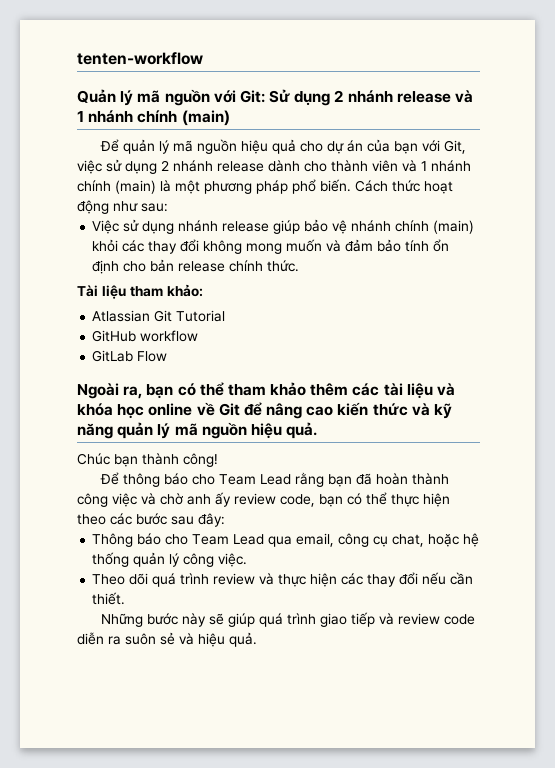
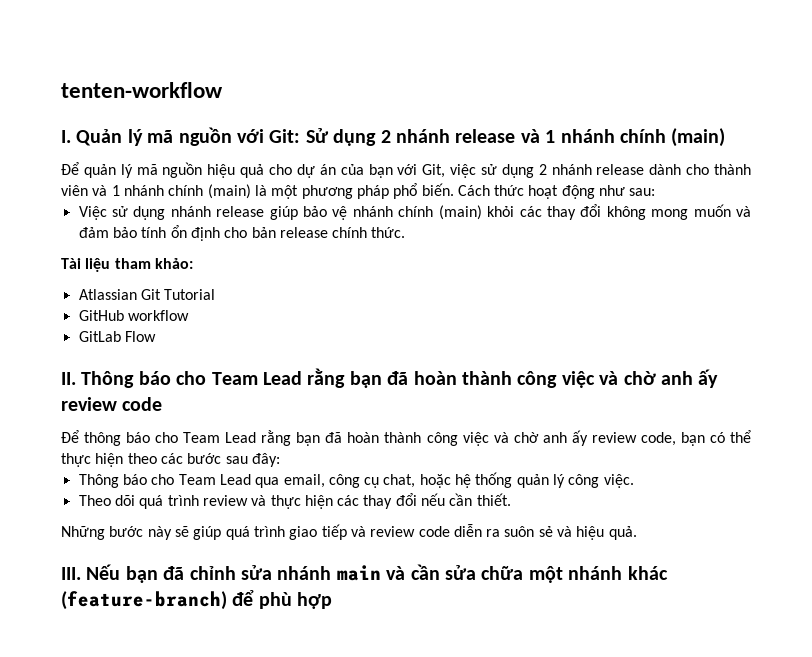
(203, 58) none -> [61,130,71,143] I.
[77,382,456,399] [77,402,453,419] [77,422,318,439] [77,453,218,467] Ngoài ra, bạn có thể tham khảo thêm các tài liệu và khóa học online về Git để nâng cao kiến thức và kỹ năng quản lý mã nguồn hiệu quả. // Chúc bạn thành công! -> [61,368,719,388] [61,397,163,411] II. Thông báo cho Team Lead rằng bạn đã hoàn thành công việc và chờ anh ấy review code
(257, 639) none -> [61,564,668,583] [61,590,333,610] // III. Nếu bạn đã chỉnh sửa nhánh main và cần sửa chữa một nhánh khác (feature-branch) để phù hợp

